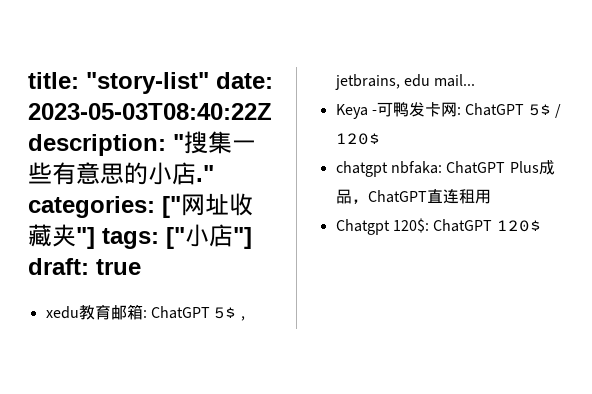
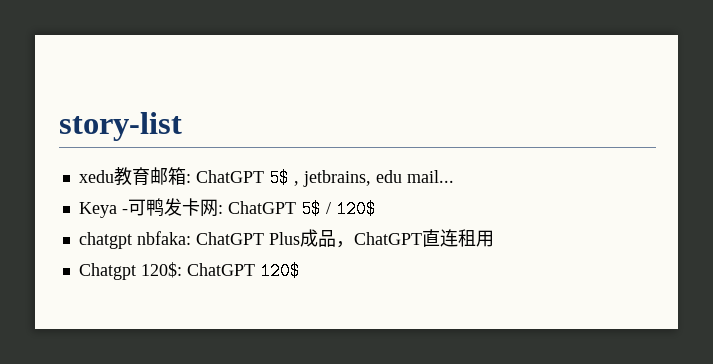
[28,72,273,94] [28,103,272,120] [28,131,256,156] [28,162,214,185] [28,193,253,218] [28,224,252,249] [28,258,141,275] title: "story-list" date: 2023-05-03T08:40:22Z description: "搜集一些有意思的小店." categories: ["网址收藏夹"] tags: ["小店"] draft: true -> [59,112,182,141] story-list

